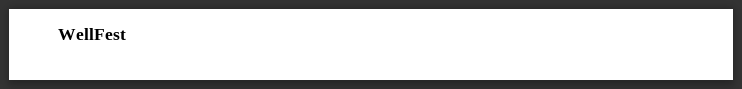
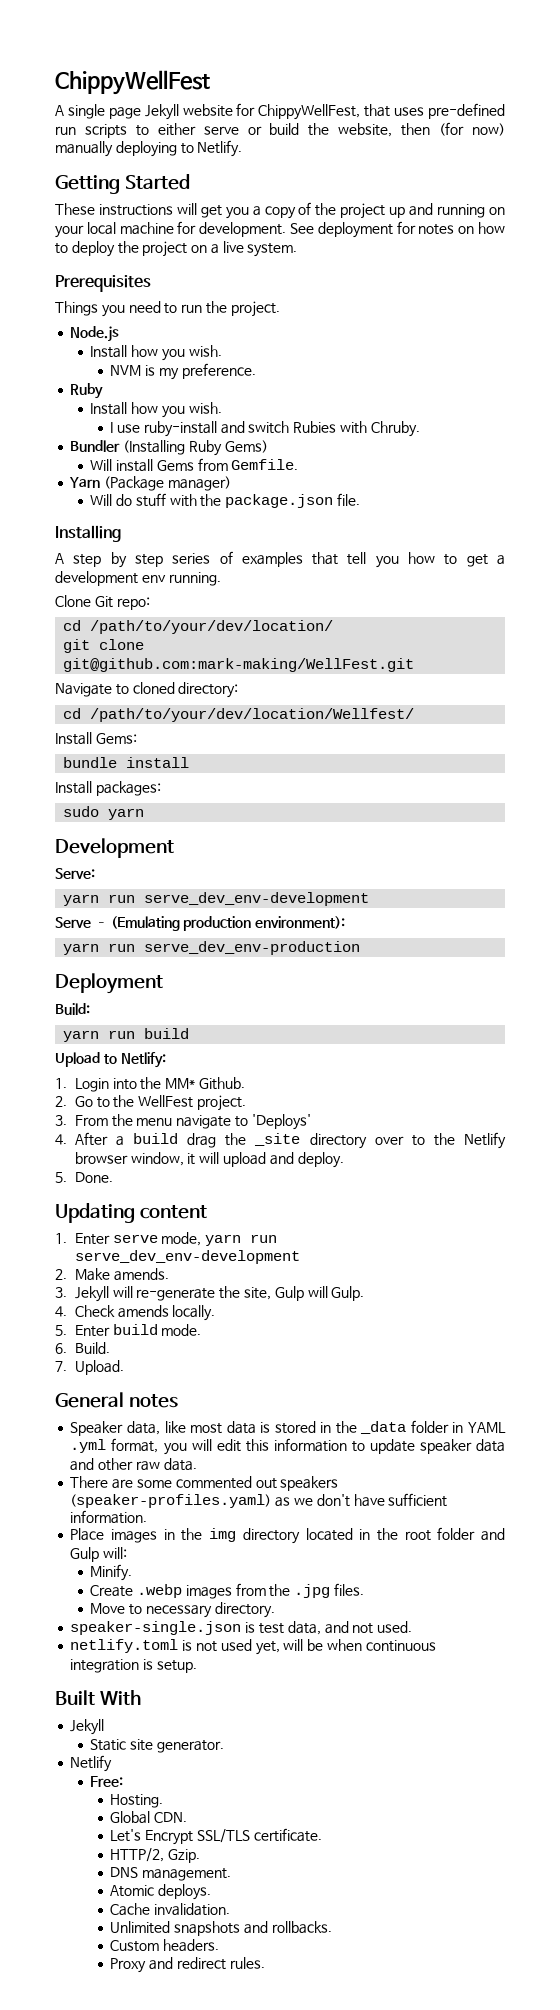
[58,28,126,40] WellFest -> [55,70,210,95] [55,103,506,120] [55,122,505,138] [55,140,243,157] [55,174,191,194] [55,202,505,219] [55,221,506,238] [55,241,298,257] [55,275,151,292] [55,301,280,317] [70,326,120,342] [90,345,222,361] [110,363,256,380] [70,383,104,399] [90,402,222,418] [110,421,420,437] [70,440,268,456] [90,458,299,472] [69,476,231,491] [90,493,360,508] [55,525,121,542] [55,551,506,568] [55,571,221,586] [55,595,150,610] [63,620,334,634] [63,639,145,653] [63,658,415,672] [55,682,239,698] [63,708,415,722] [55,732,137,745] [63,757,190,768] [55,781,161,796] [63,806,145,820] [55,838,174,858] [55,868,95,879] [63,892,370,906] [55,916,346,931] [63,941,361,955] [55,973,163,994] [55,1003,90,1015] [63,1028,190,1042] [55,1052,166,1068] [55,1077,246,1092] [55,1095,247,1111] [55,1114,311,1130] [55,1132,506,1149] [74,1152,344,1168] [55,1172,113,1183] [55,1203,208,1223] [55,1232,278,1246] [74,1250,300,1264] [55,1268,169,1281] [55,1286,365,1302] [55,1305,216,1321] [55,1324,202,1337] [55,1342,110,1354] [55,1360,124,1375] [55,1392,179,1408] [70,1420,507,1436] [70,1438,505,1455] [70,1458,197,1471] [70,1476,339,1491] [70,1493,448,1508] [70,1510,148,1524] [70,1527,505,1544] [70,1547,128,1562] [90,1564,133,1581] [90,1583,364,1599] [90,1602,275,1618] [70,1621,413,1635] [70,1639,436,1655] [70,1659,197,1673] [55,1690,142,1705] [70,1719,105,1735] [90,1739,224,1753] [70,1755,113,1772] [90,1776,124,1787] [110,1794,164,1808] [110,1811,187,1824] [110,1828,322,1845] [110,1848,200,1863] [110,1867,231,1881] [110,1884,211,1900] [110,1903,230,1916] [110,1921,332,1936] [110,1939,219,1952] [110,1957,265,1973] ChippyWellFest // A single page Jekyll website for ChippyWellFest, that uses pre-defined run scripts to either serve or build the website, then (for now) manually deploying to Netlify. // Getting Started // These instructions will get you a copy of the project up and running on your local machine for development. See deployment for notes on how to deploy the project on a live system. // Prerequisites // Things you need to run the project. // Node.js // Install how you wish. // NVM is my preference. // Ruby // Install how you wish. // I use ruby-install and switch Rubies with Chruby. // Bundler (Installing Ruby Gems) // Will install Gems from Gemfile. // Yarn (Package manager) // Will do stuff with the package.json file. // Installing // A step by step series of examples that tell you how to get a development env running. // Clone Git repo: // cd /path/to/your/dev/location/ // git clone git@github.com:mark-making/WellFest.git // Navigate to cloned directory: // cd /path/to/your/dev/location/Wellfest/ // Install Gems: // bundle install // Install packages: // sudo yarn // Development // Serve: // yarn run serve_dev_env-development // Serve – (Emulating production environment): // yarn run serve_dev_env-production // Deployment // Build: // yarn run build // Upload to Netlify: // 1. Login into the MM* Github. // 2. Go to the WellFest project. // 3. From the menu navigate to 'Deploys' // 4. After a build drag the _site directory over to the Netlify browser window, it will upload and deploy. // 5. Done. // Updating content // 1. Enter serve mode, yarn run serve_dev_env-development // 2. Make amends. // 3. Jekyll will re-generate the site, Gulp will Gulp. // 4. Check amends locally. // 5. Enter build mode. // 6. Build. // 7. Upload. // General notes // Speaker data, like most data is stored in the _data folder in YAML .yml format, you will edit this information to update speaker data and other raw data. // There are some commented out speakers (speaker-profiles.yaml) as we don't have sufficient information. // Place images in the img directory located in the root folder and Gulp will: // Minify. // Create .webp images from the .jpg files. // Move to necessary directory. // speaker-single.json is test data, and not used. // netlify.toml is not used yet, will be when continuous integration is setup. // Built With // Jekyll // Static site generator. // Netlify // Free: // Hosting. // Global CDN. // Let's Encrypt SSL/TLS certificate. // HTTP/2, Gzip. // DNS management. // Atomic deploys. // Cache invalidation. // Unlimited snapshots and rollbacks. // Custom headers. // Proxy and redirect rules.

